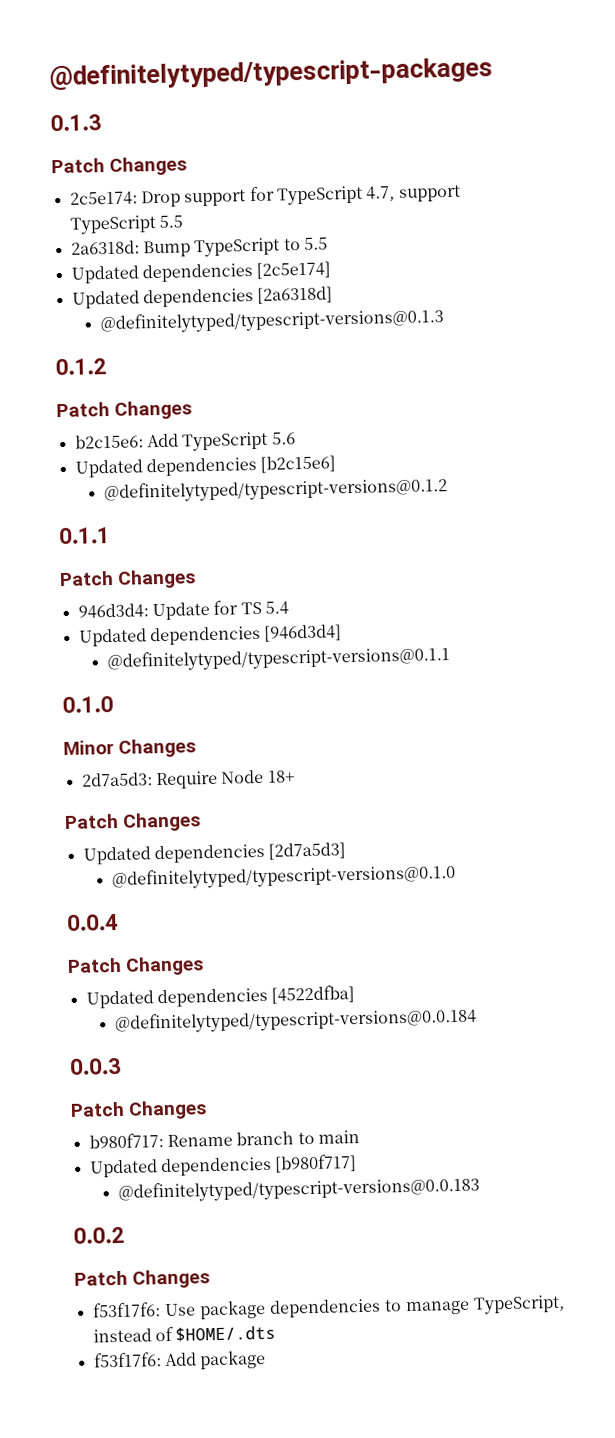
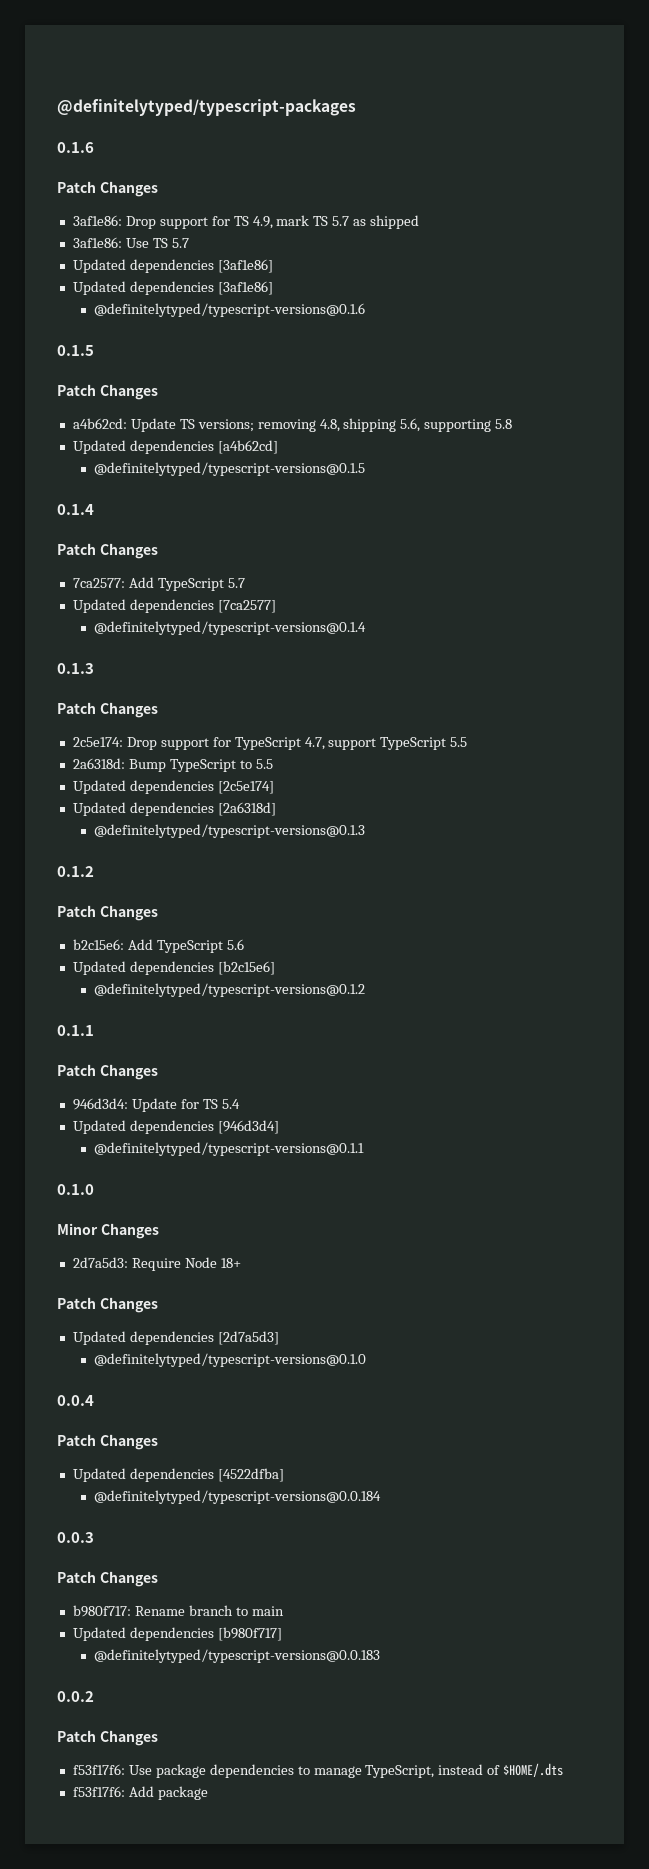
(493, 74) none -> [57,142,94,153] [57,181,158,197] [72,215,420,229] [72,237,189,248] [72,259,273,273] [72,281,273,295] [93,303,365,317] [57,345,94,356] [57,384,158,400] [72,418,513,432] [72,440,278,454] [93,462,365,476] [57,504,94,515] [57,543,158,559] [72,577,245,591] [72,599,276,613] [93,621,366,635] // 0.1.6 // Patch Changes // 3af1e86: Drop support for TS 4.9, mark TS 5.7 as shipped // 3af1e86: Use TS 5.7 // Updated dependencies [3af1e86] // Updated dependencies [3af1e86] // @definitelytyped/typescript-versions@0.1.6 // 0.1.5 // Patch Changes // a4b62cd: Update TS versions; removing 4.8, shipping 5.6, supporting 5.8 // Updated dependencies [a4b62cd] // @definitelytyped/typescript-versions@0.1.5 // 0.1.4 // Patch Changes // 7ca2577: Add TypeScript 5.7 // Updated dependencies [7ca2577] // @definitelytyped/typescript-versions@0.1.4

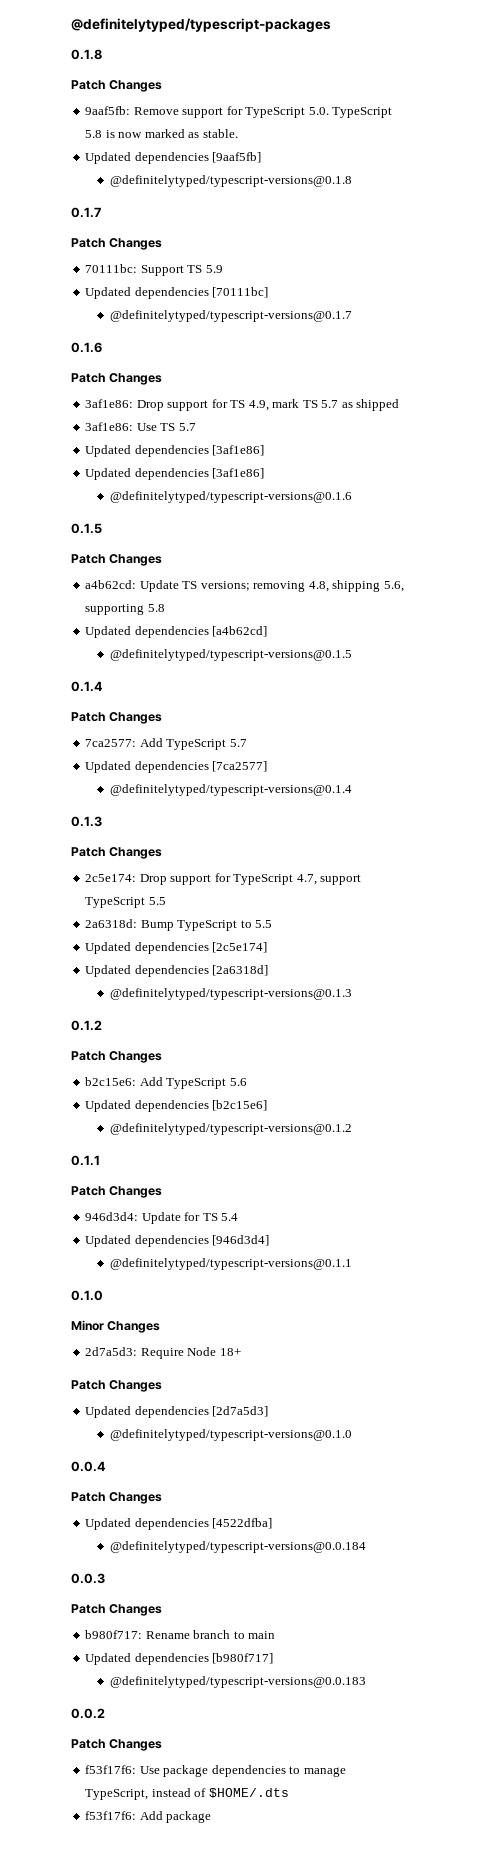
(356, 107) none -> [71,49,102,60] [71,80,163,92] [85,106,393,118] [85,129,238,138] [85,152,262,164] [109,175,352,187] [71,207,101,218] [71,238,163,250] [85,264,223,276] [85,287,269,299] [109,310,352,322] // 0.1.8 // Patch Changes // 9aaf5fb: Remove support for TypeScript 5.0. TypeScript 5.8 is now marked as stable. // Updated dependencies [9aaf5fb] // @definitelytyped/typescript-versions@0.1.8 // 0.1.7 // Patch Changes // 70111bc: Support TS 5.9 // Updated dependencies [70111bc] // @definitelytyped/typescript-versions@0.1.7

